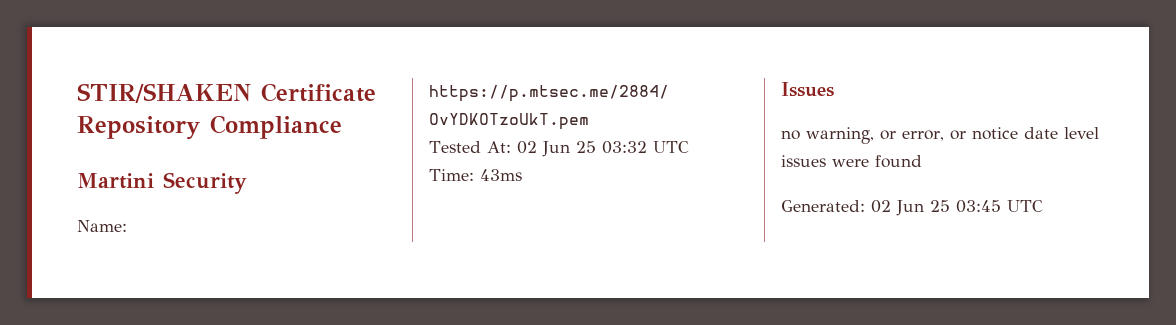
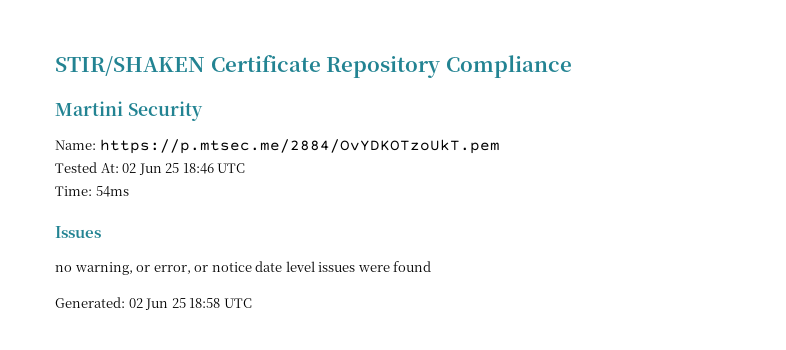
[601,141,647,154] 03:32 -> [182,163,214,174] 18:46
[480,169,522,181] 43ms -> [95,186,129,197] 54ms
[956,200,1001,213] 03:45 -> [189,298,221,308] 18:58

